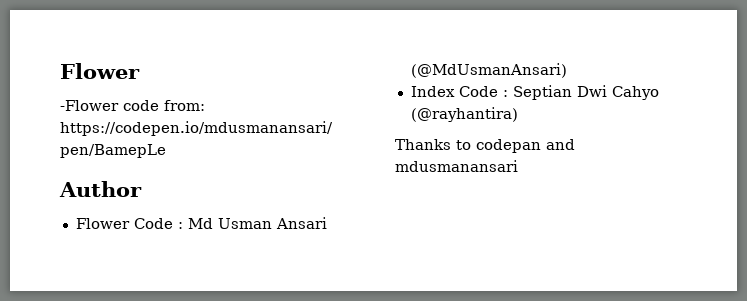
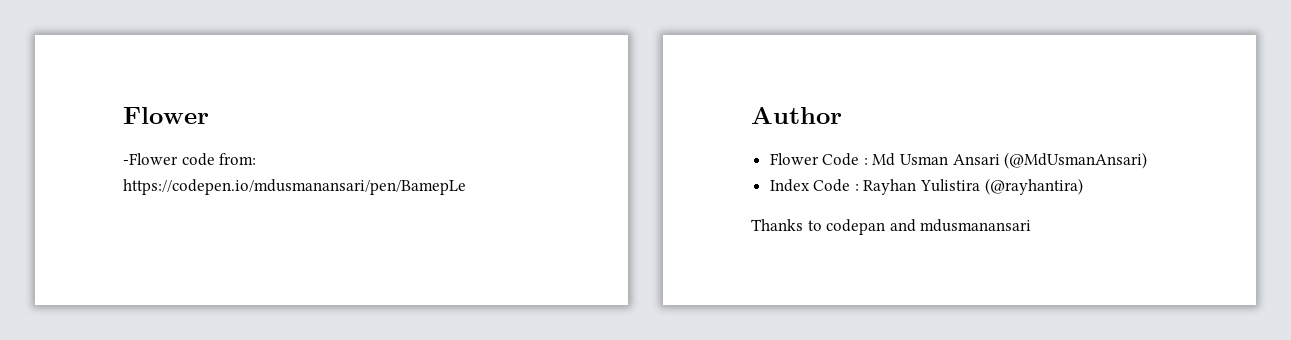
[512,85,659,100] Septian Dwi Cahyo -> [863,179,981,195] Rayhan Yulistira

